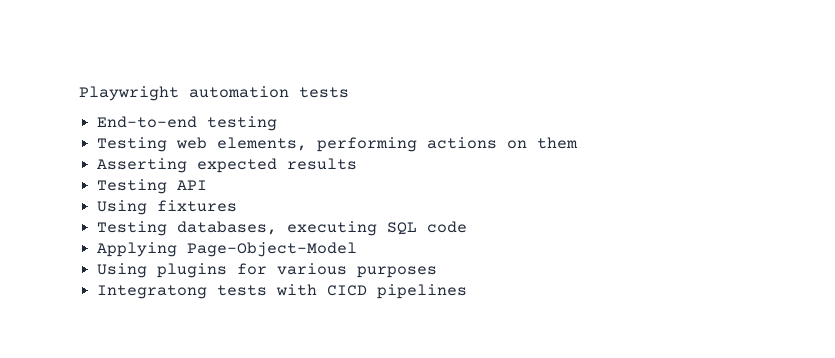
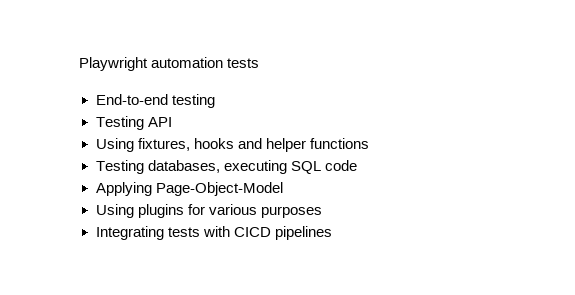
[176,137,579,152] [97,158,358,173] [97,179,208,194] [97,200,238,215] web elements, performing actions on them // Asserting expected results // Testing API // Using fixtures -> [147,117,172,127] [95,138,369,152] API // Using fixtures, hooks and helper functions
[97,285,208,299] Integratong -> [95,226,164,240] Integrating

